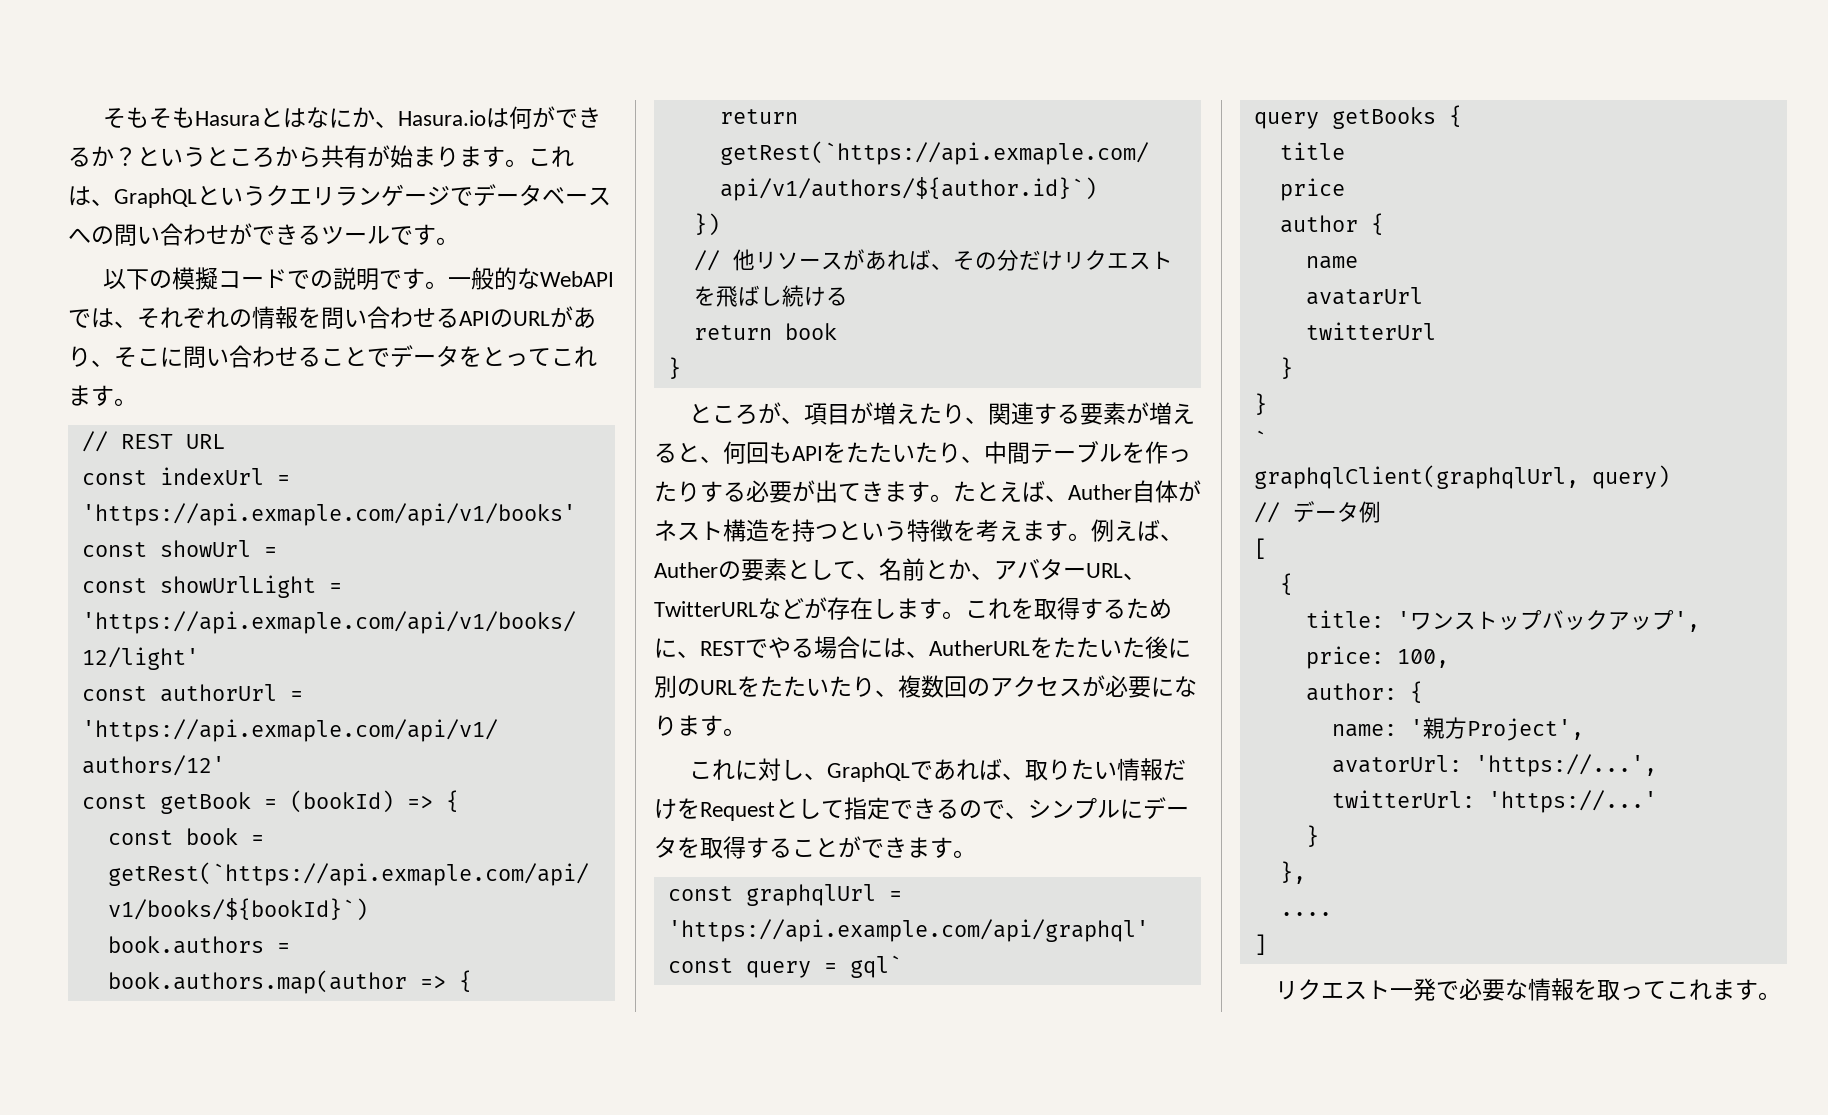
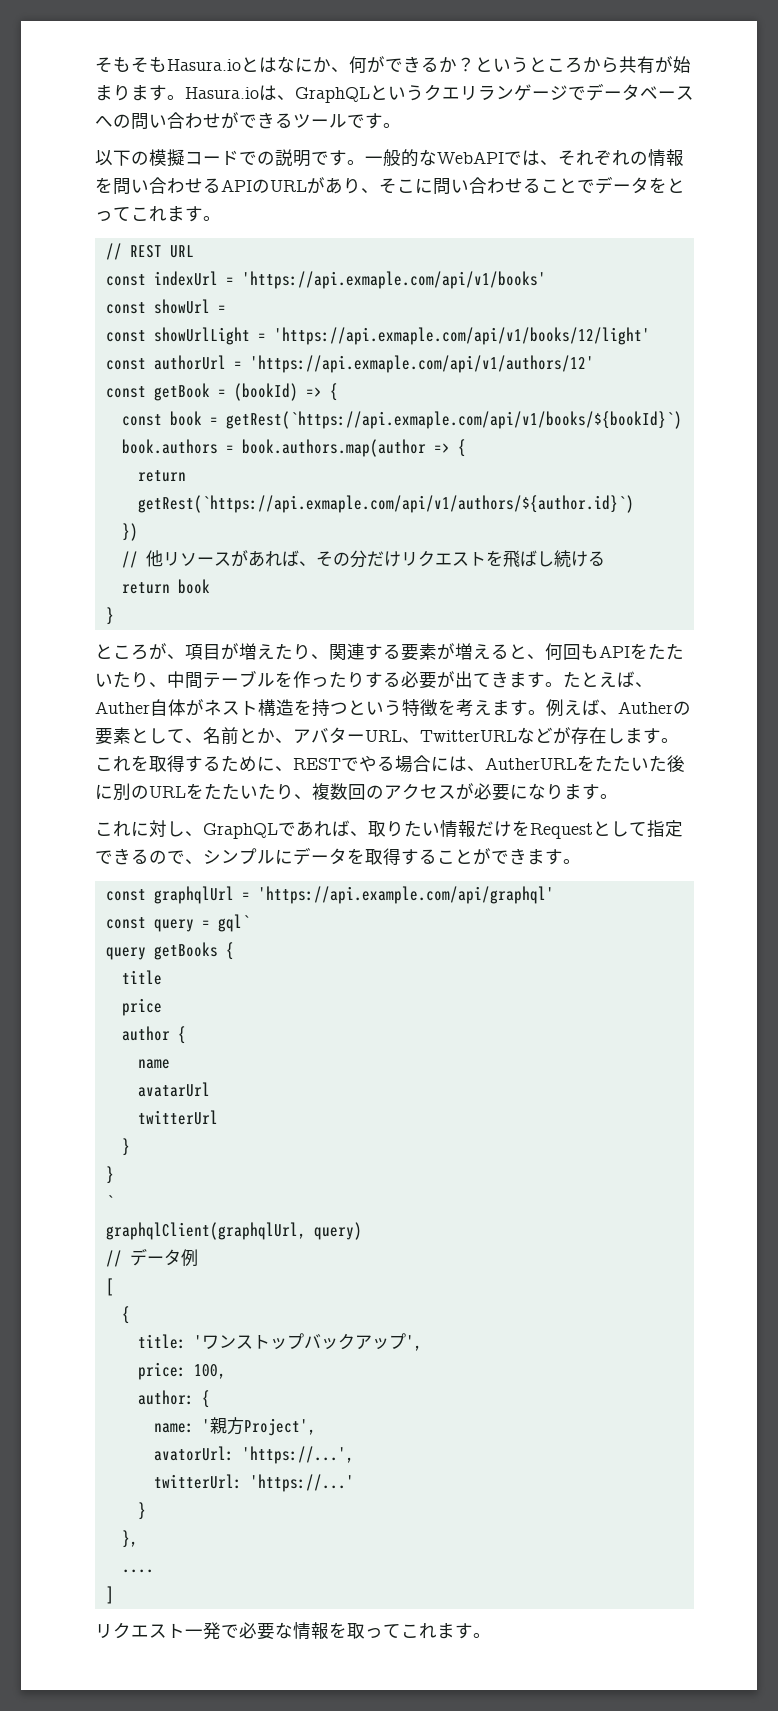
[195,111,261,126] Hasura -> [167,59,241,71] Hasura.io
[398,108,510,128] Hasura.ioは -> (349, 69) none
[528,146,574,167] これ -> [185,87,259,99] Hasura.io

